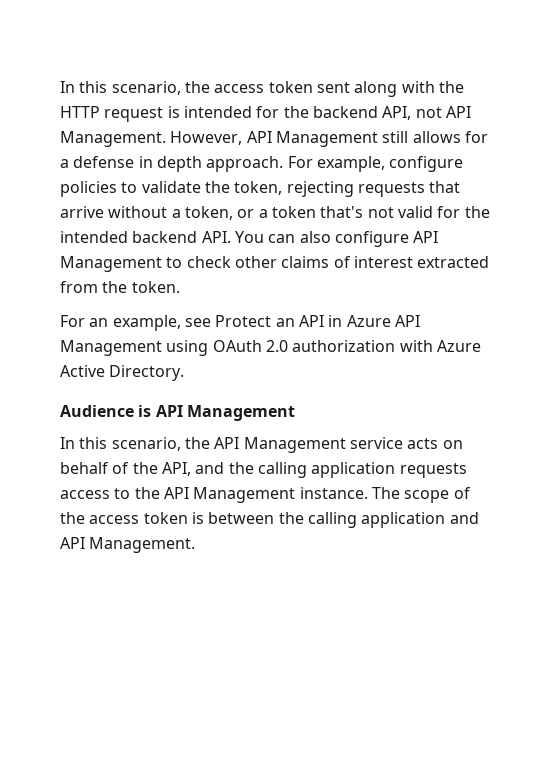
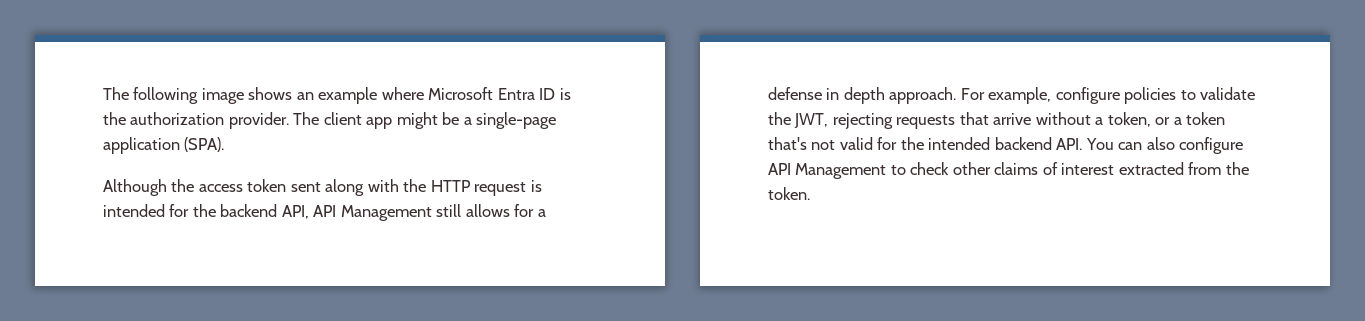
[60,81,181,95] In this scenario, -> [103,87,571,104] [103,112,557,129] [103,137,225,154] [103,179,167,196] The following image shows an example where Microsoft Entra ID is the authorization provider. The client app might be a single-page application (SPA). // Although
[415,106,471,118] [60,131,243,147] not API Management. However, -> (309, 212) none
[234,181,283,195] token, -> [794,113,829,128] JWT,
[60,315,420,331] [60,340,481,356] [60,365,185,381] [60,405,295,421] [60,437,463,453] [60,462,467,478] [60,487,471,503] [60,512,479,528] [60,537,196,553] // For an example, see Protect an API in Azure API Management using OAuth 2.0 authorization with Azure Active Directory. // Audience is API Management // In this scenario, the API Management service acts on behalf of the API, and the calling application requests access to the API Management instance. The scope of the access token is between the calling application and API Management. -> (810, 193) none

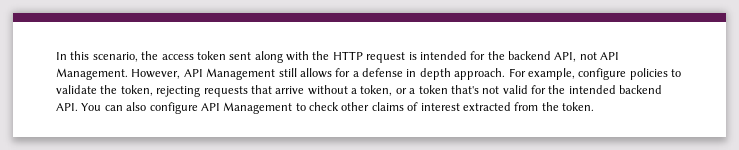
[103,87,571,104] [103,112,557,129] [103,137,225,154] [103,179,167,196] The following image shows an example where Microsoft Entra ID is the authorization provider. The client app might be a single-page application (SPA). // Although -> [56,51,138,62] In this scenario,
(309, 212) none -> [579,52,620,60] [56,68,181,80] not API Management. However,
[794,113,829,128] JWT, -> [120,85,153,96] token,

